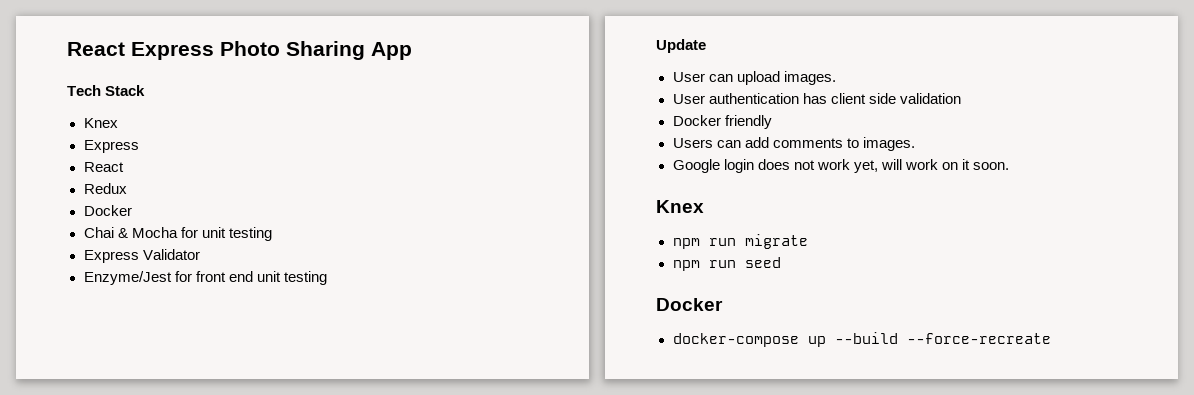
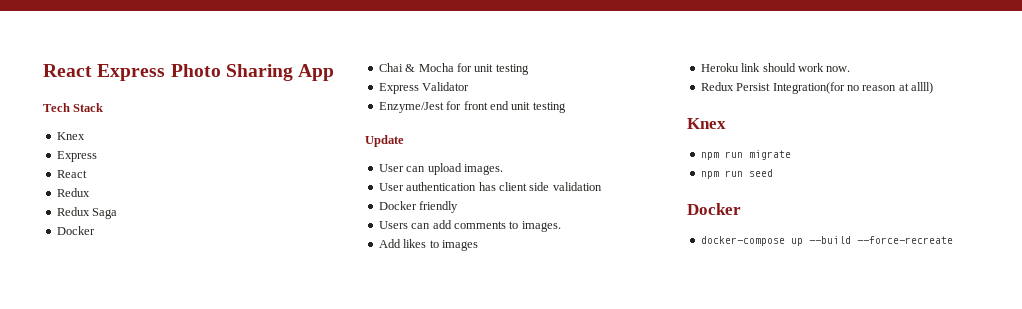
(127, 188) none -> [56,207,118,219] // Redux Saga
[672,159,1009,173] Google login does not work yet, will work on it soon. -> [378,239,478,251] [700,63,851,72] [700,82,933,94] Add likes to images // Heroku link should work now. // Redux Persist Integration(for no reason at allll)

